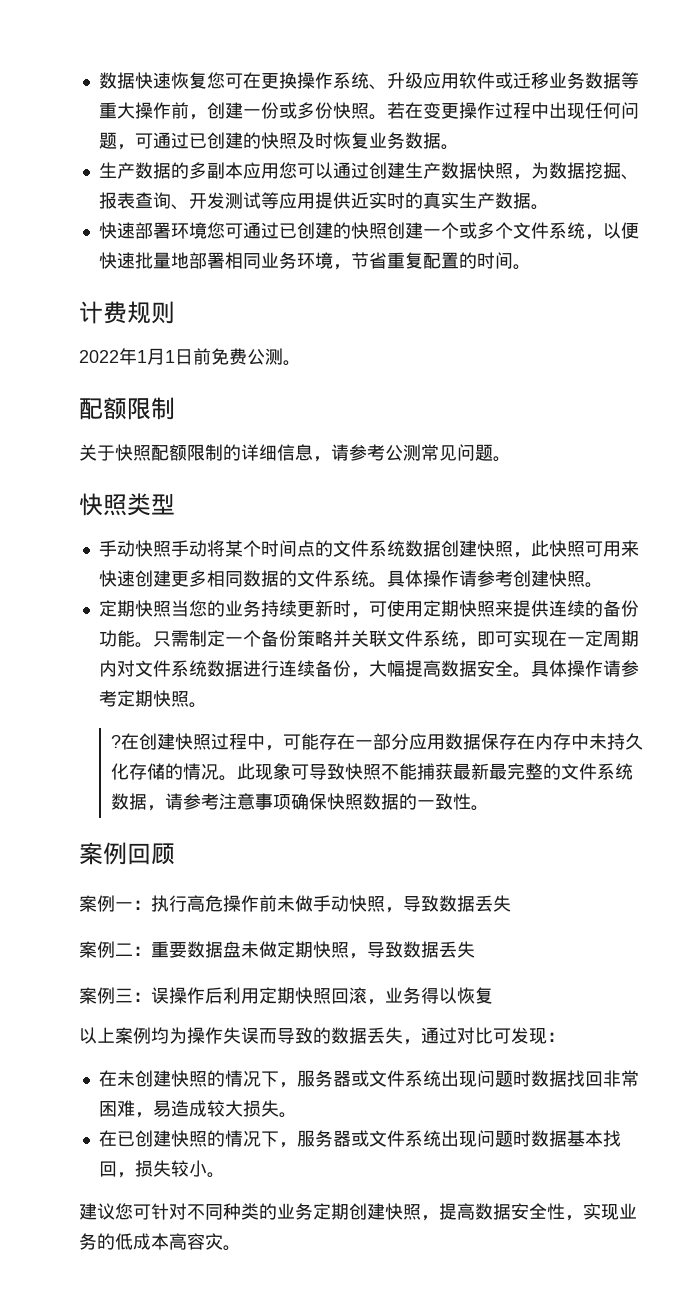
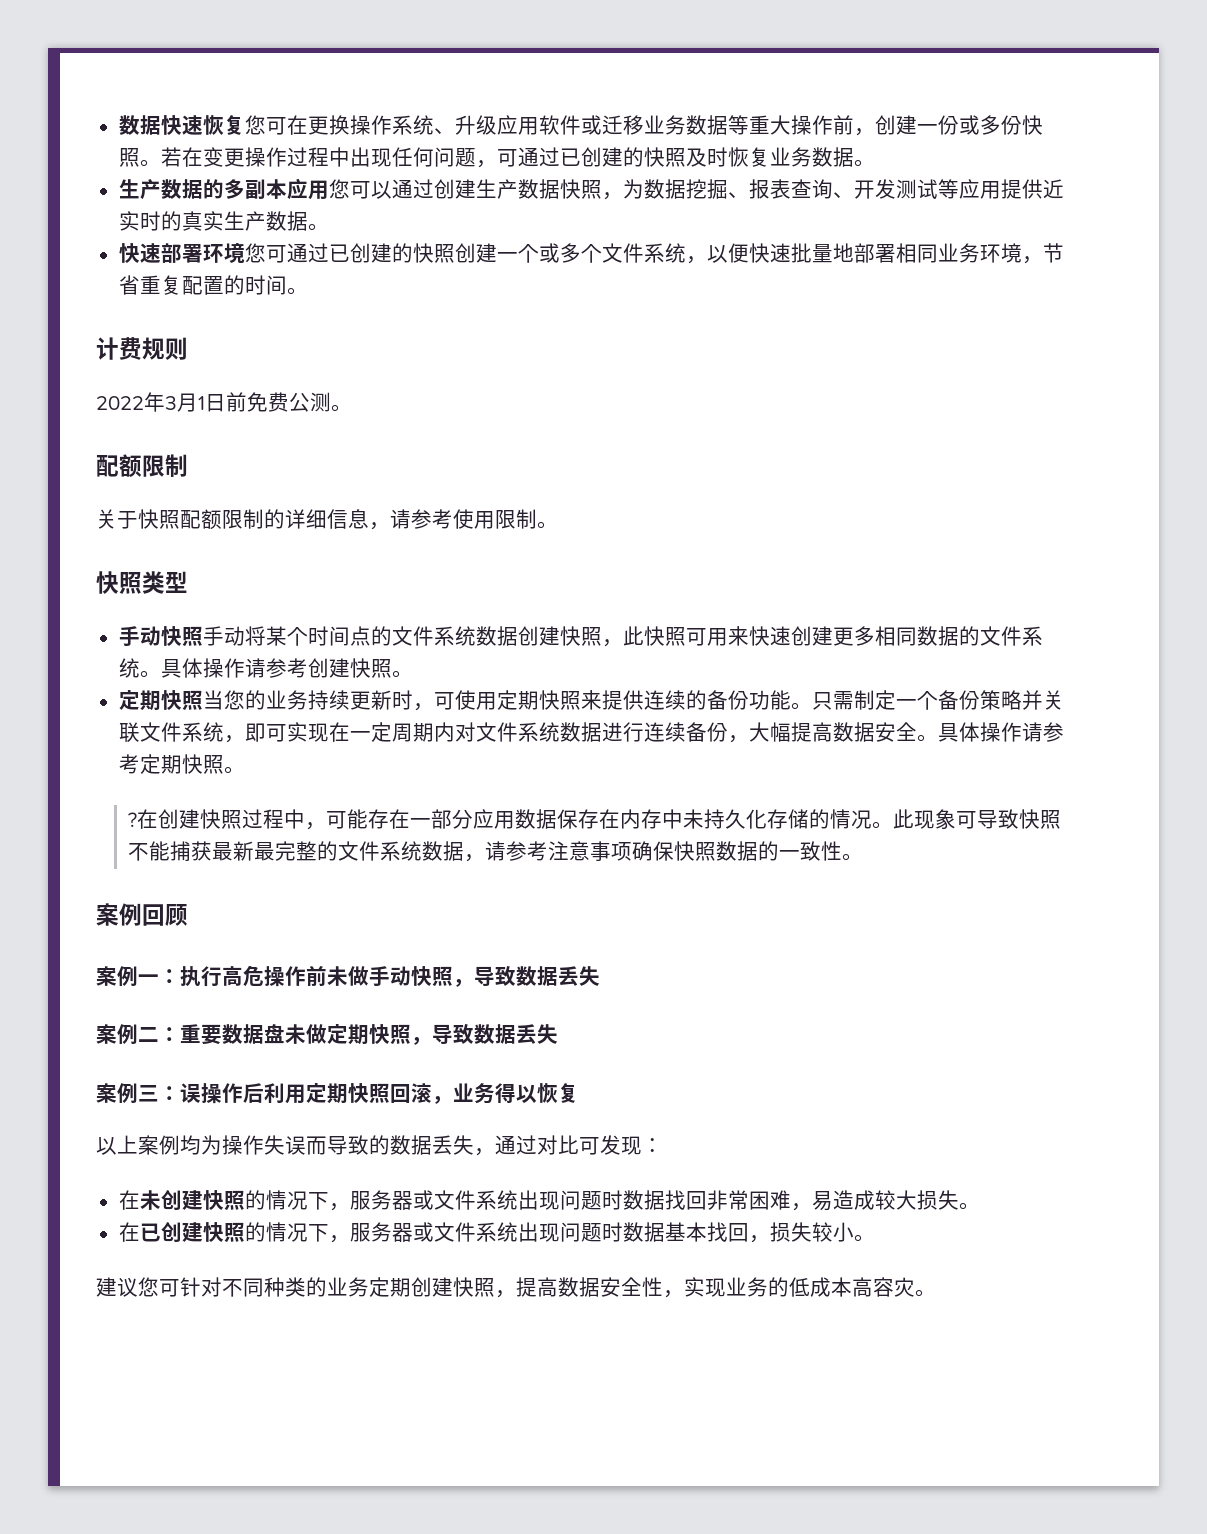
[137,350,147,363] 1 -> [165,396,177,410] 3
[385,444,493,461] 公测常见问题 -> [453,509,537,529] 使用限制

